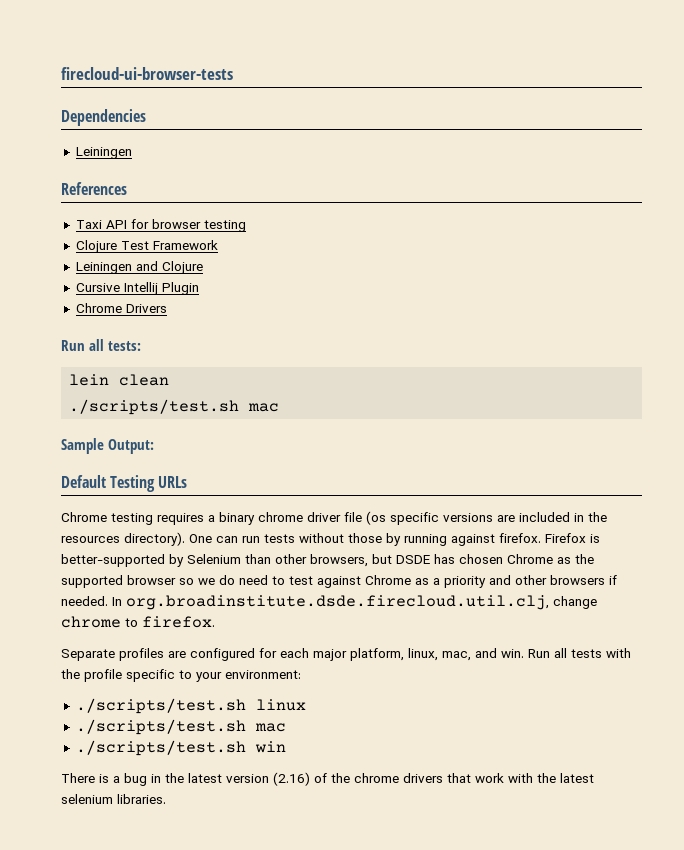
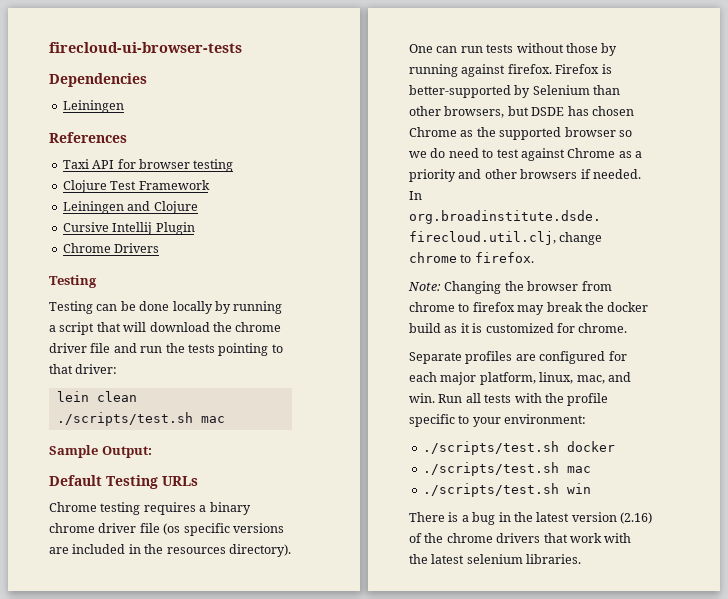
[61,339,141,351] Run all tests: -> [49,275,97,288] [49,301,283,314] [49,322,282,335] [49,343,283,356] [49,364,118,374] Testing // Testing can be done locally by running a script that will download the chrome driver file and run the tests pointing to that driver:
(215, 622) none -> [408,281,612,294] [409,302,649,315] [409,323,628,333] // Note: Changing the browser from chrome to firefox may break the docker build as it is customized for chrome.
[255,699,306,711] linux -> [566,441,615,452] docker

